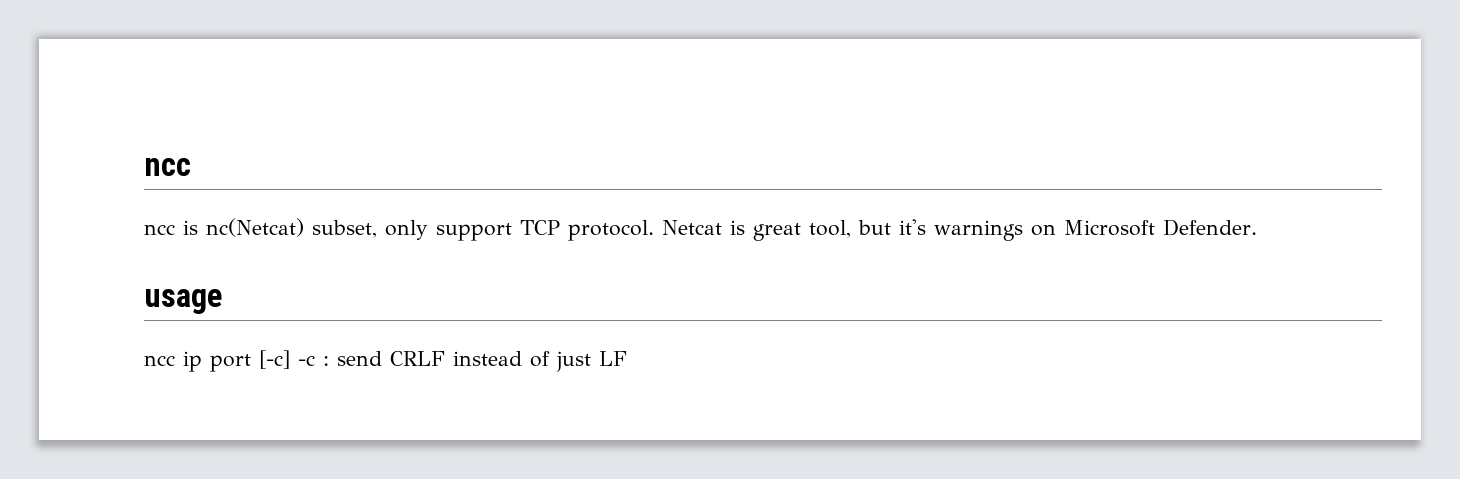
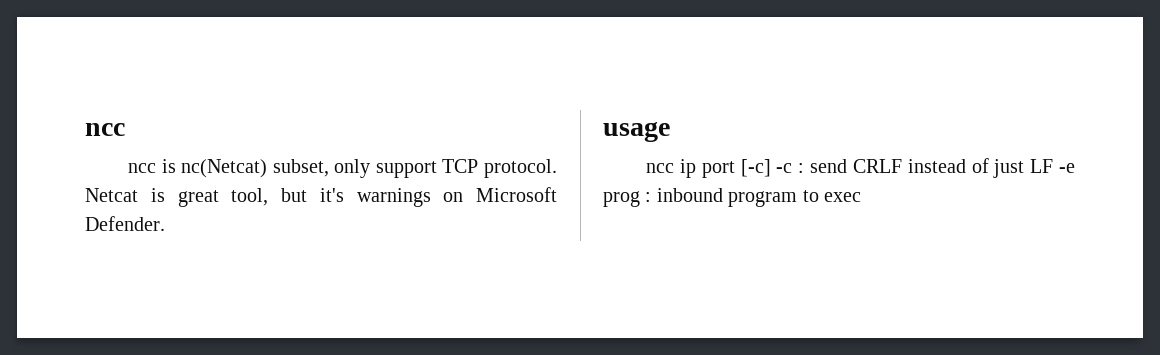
(627, 358) none -> [1059,163,1075,173] [603,188,861,207] -e prog : inbound program to exec

